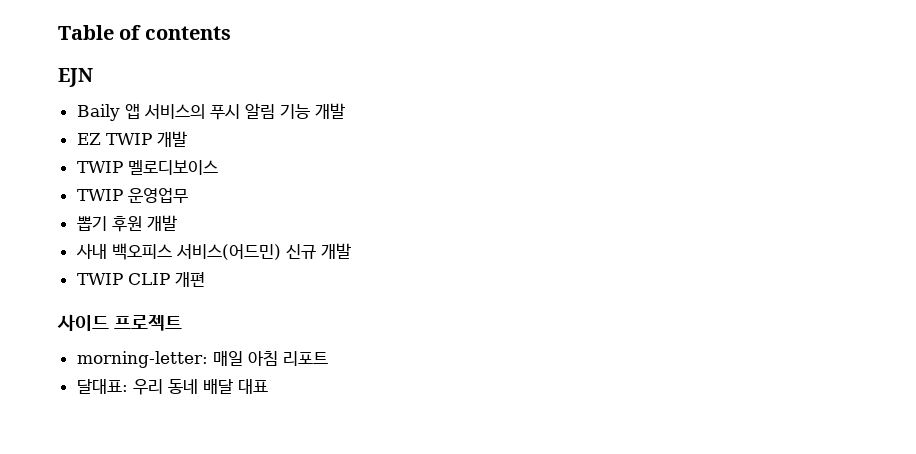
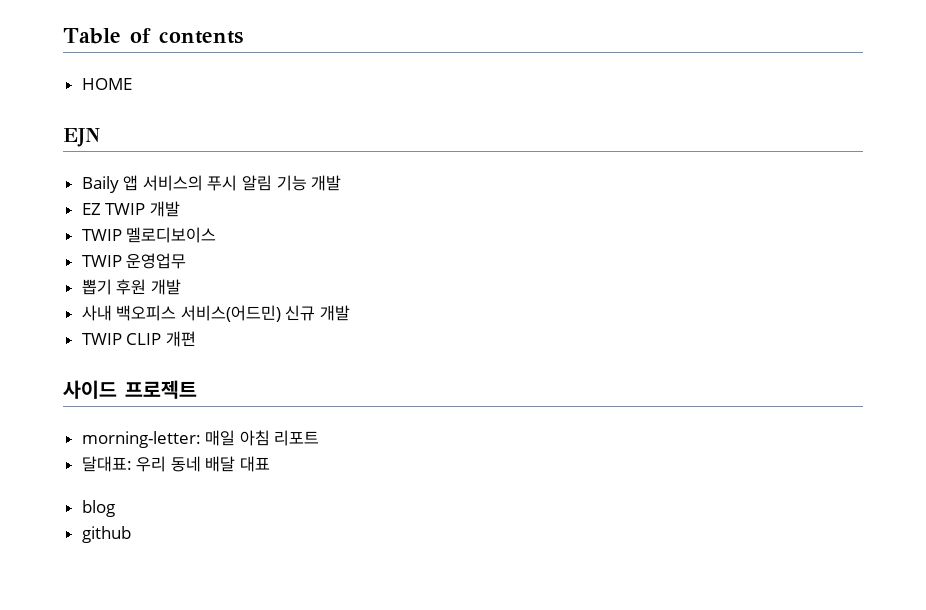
(231, 33) none -> [81,78,132,90] // HOME
(268, 386) none -> [81,500,115,517] [81,526,131,543] // blog // github

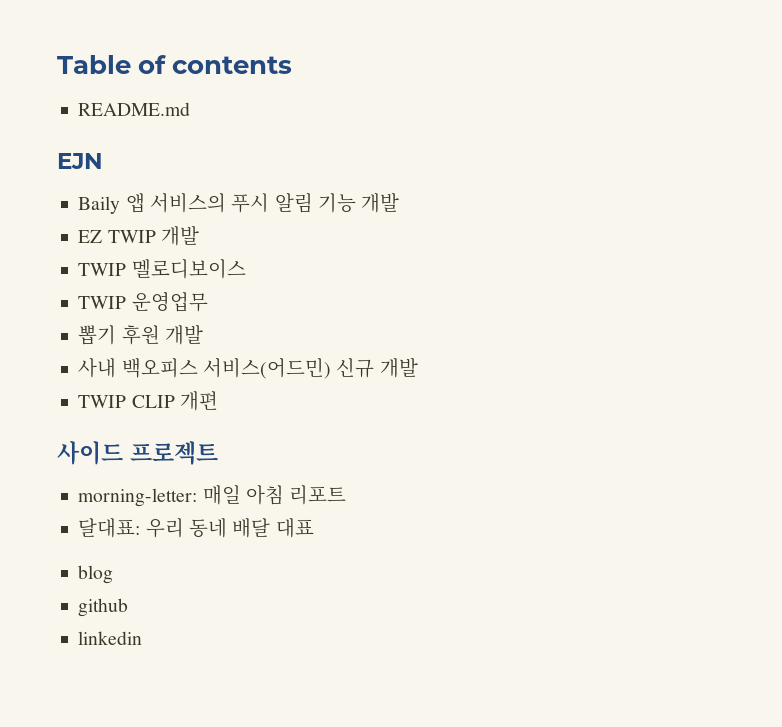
[81,78,132,90] HOME -> [78,102,191,116] README.md
(131, 534) none -> [78,631,143,645] // linkedin

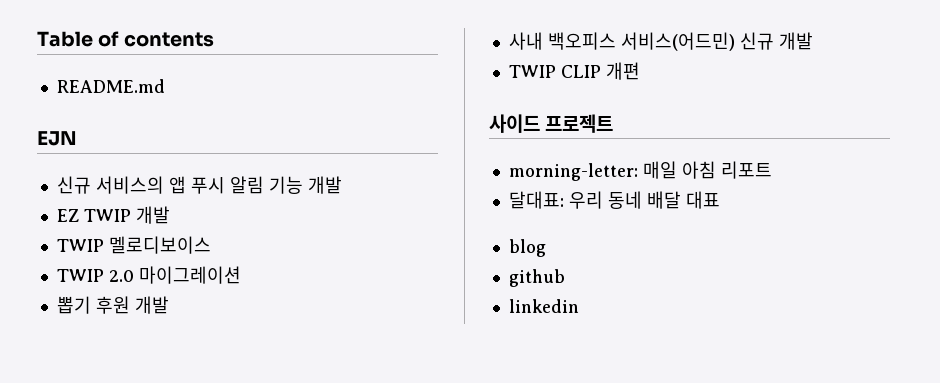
[78,193,226,214] Baily 앱 서비스의 -> [56,176,186,194] 신규 서비스의 앱
[131,292,208,312] 운영업무 -> [108,266,241,284] 2.0 마이그레이션

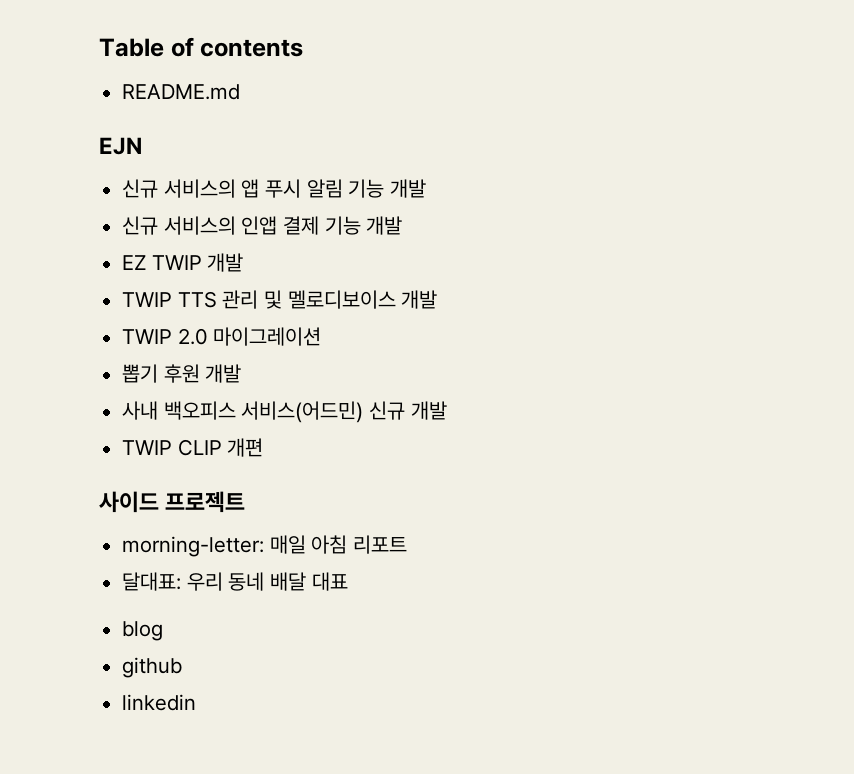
(342, 185) none -> [122,216,403,235] // 신규 서비스의 인앱 결제 기능 개발
(104, 245) none -> [177,290,283,309] TTS 관리 및
(211, 245) none -> [401,290,438,309] 개발

